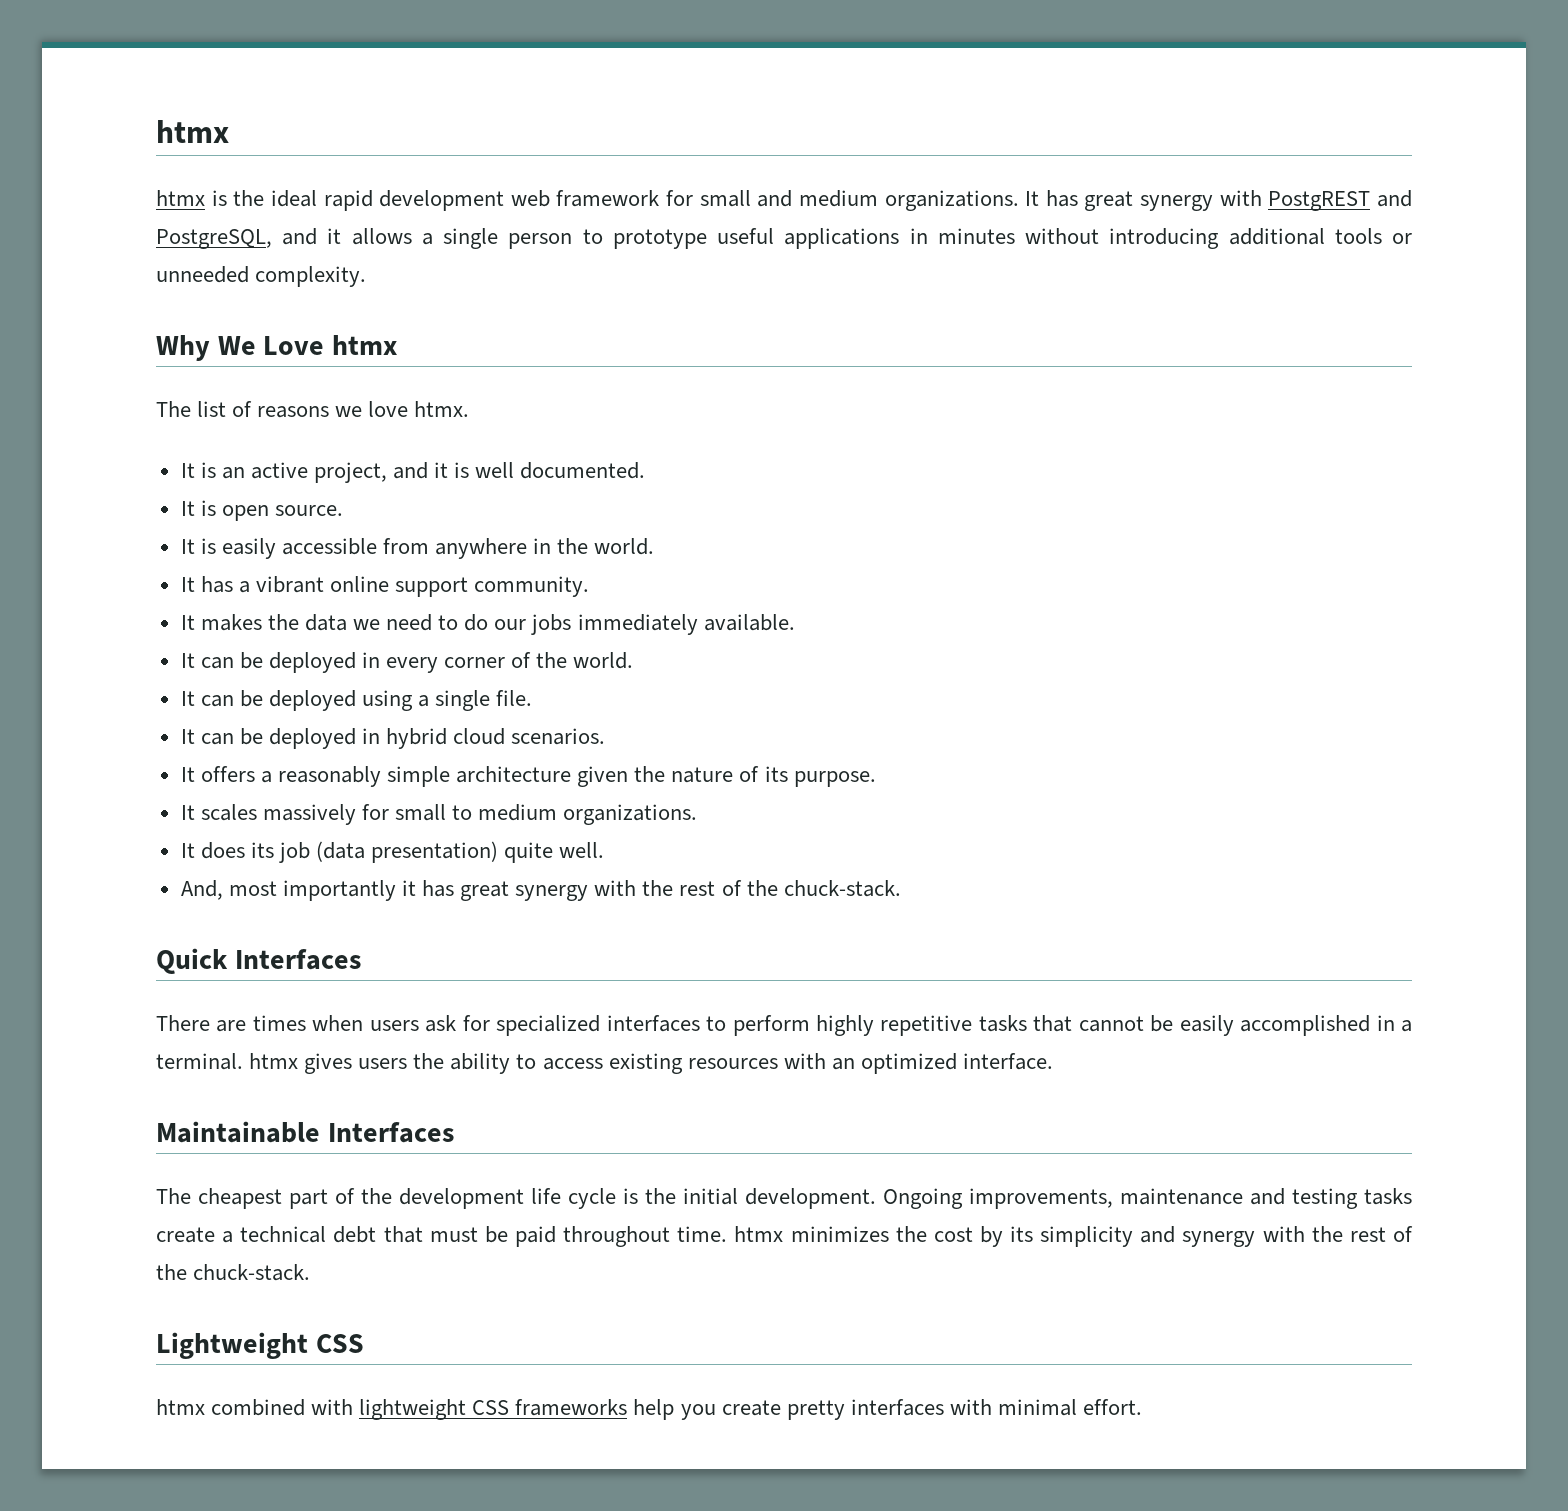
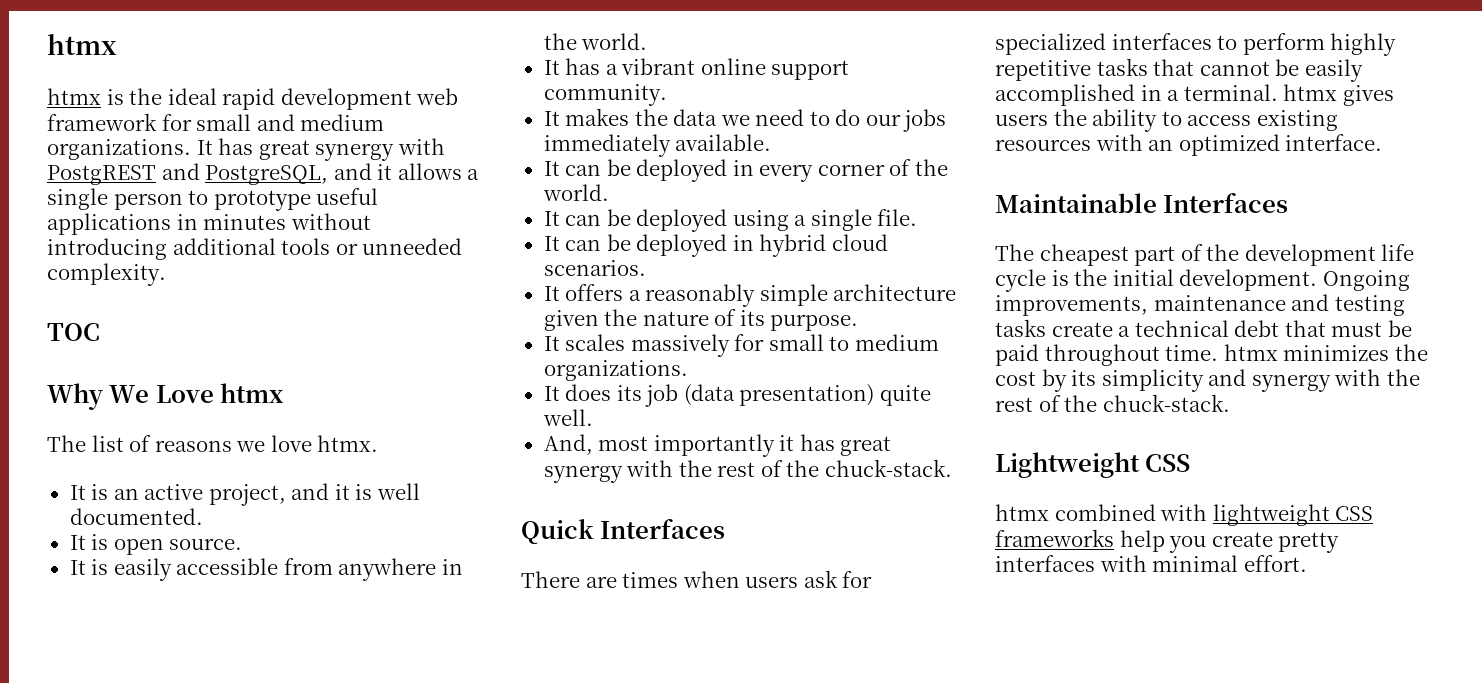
(367, 276) none -> [47,323,100,341] // TOC

